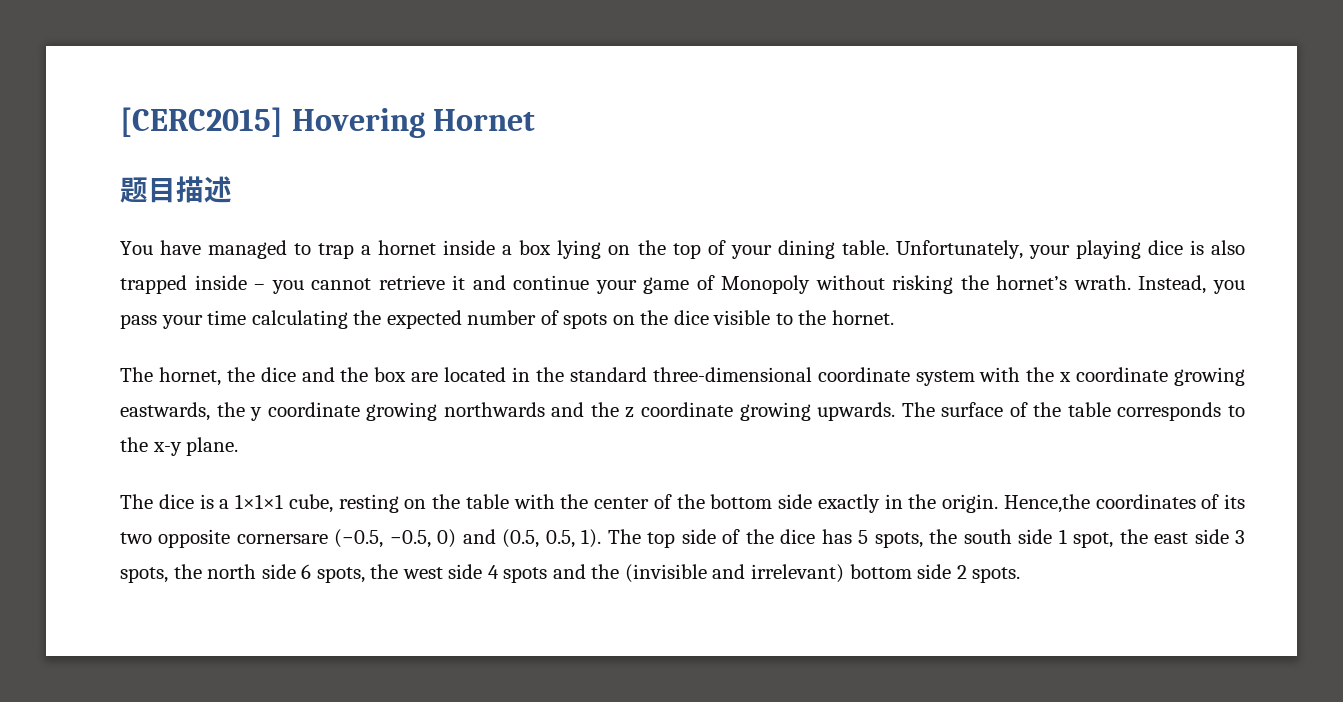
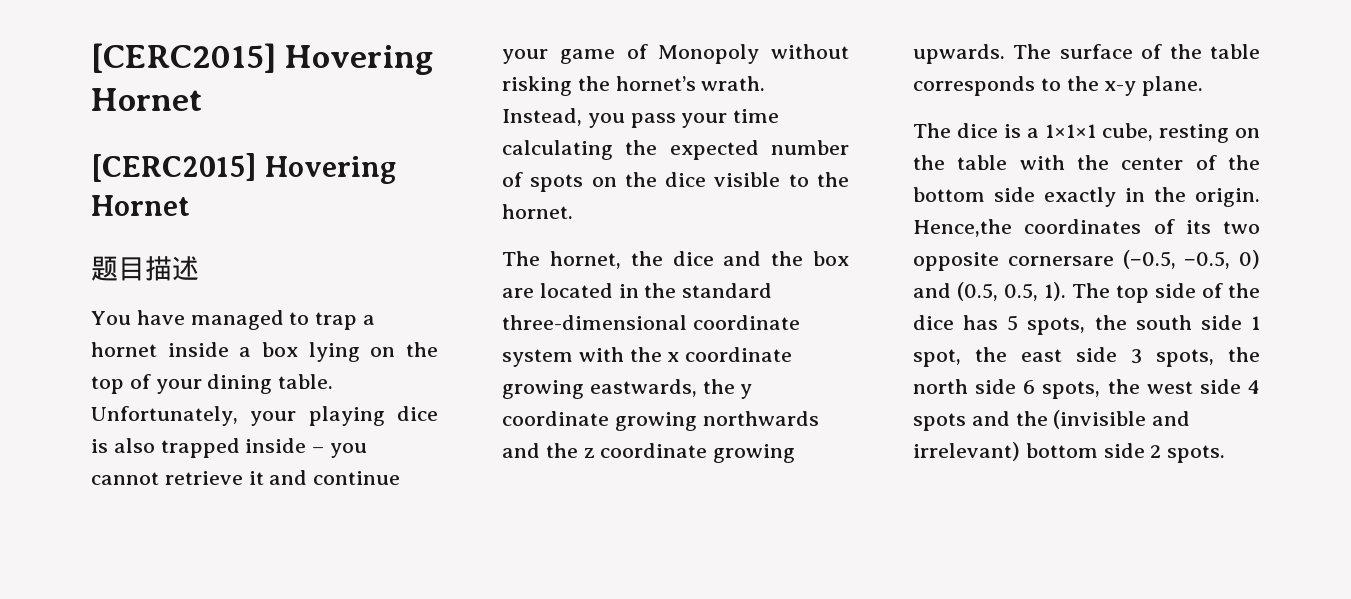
[120,107,536,138] [CERC2015] Hovering Hornet -> [91,43,435,75] [91,88,202,111] [91,153,397,184] [91,195,190,216] [CERC2015] Hovering Hornet // [CERC2015] Hovering Hornet

